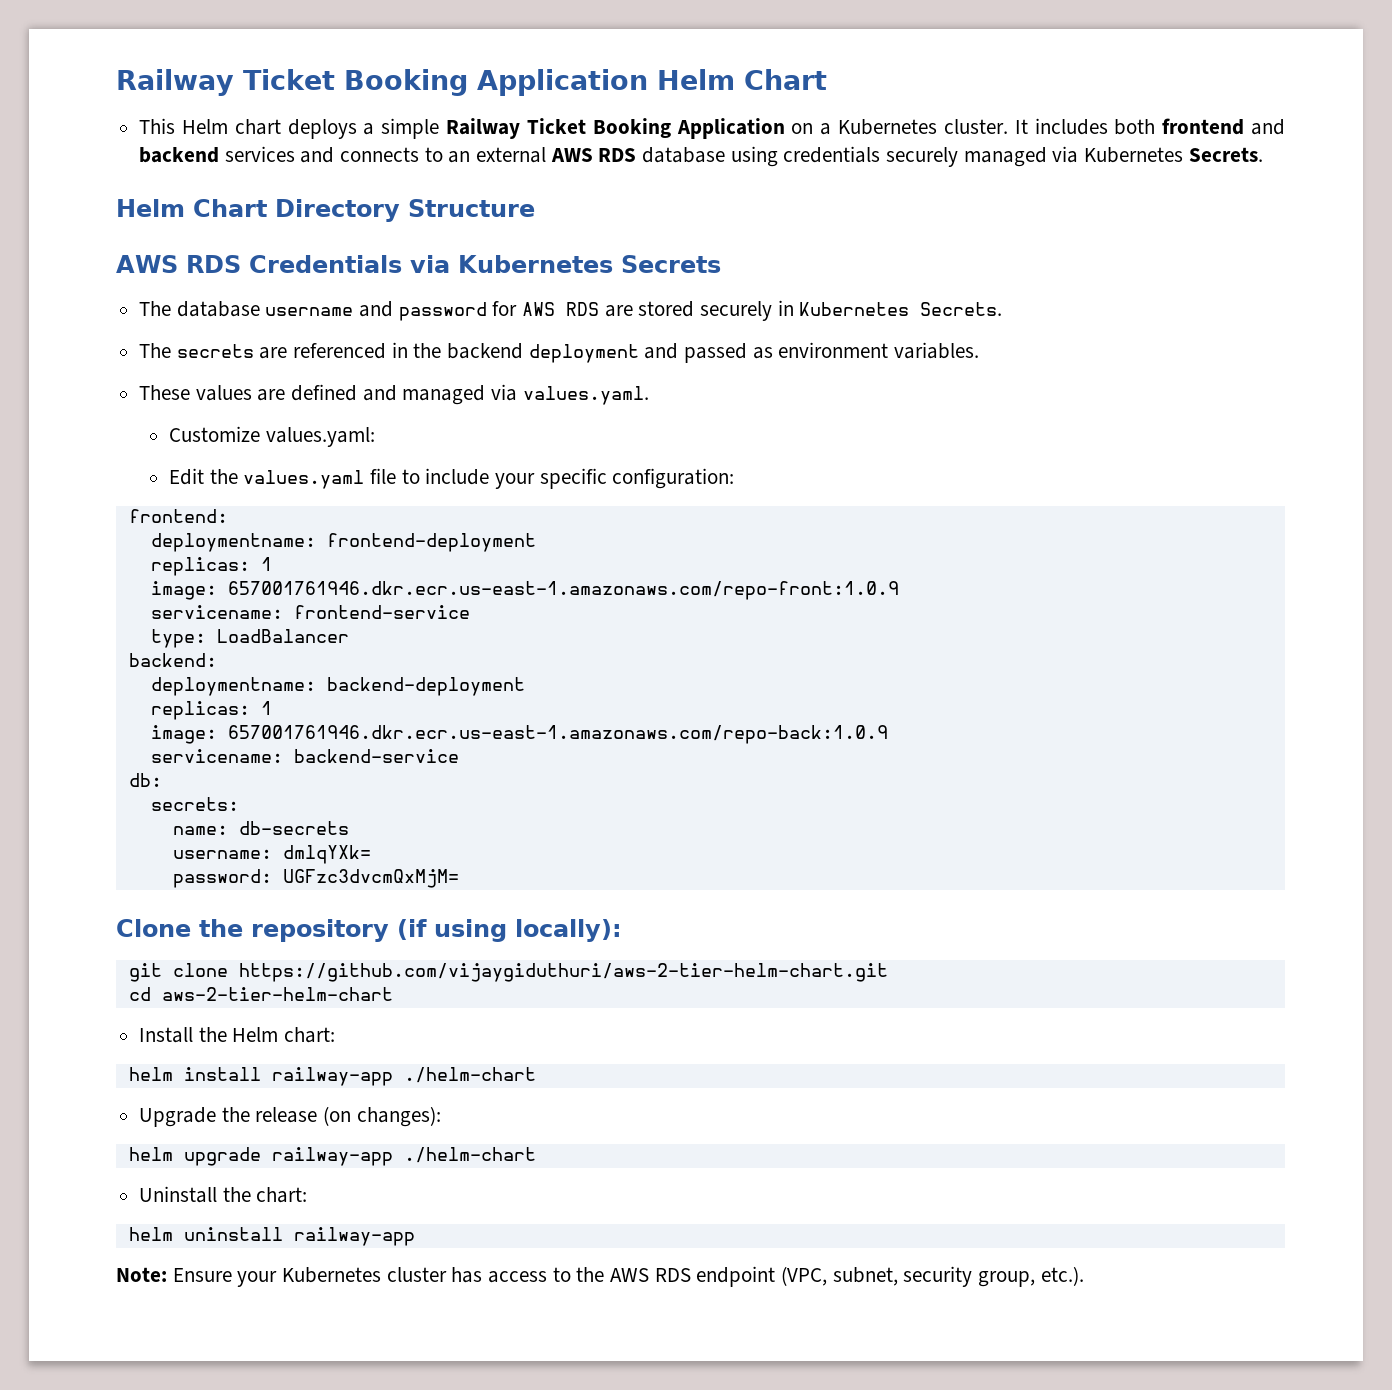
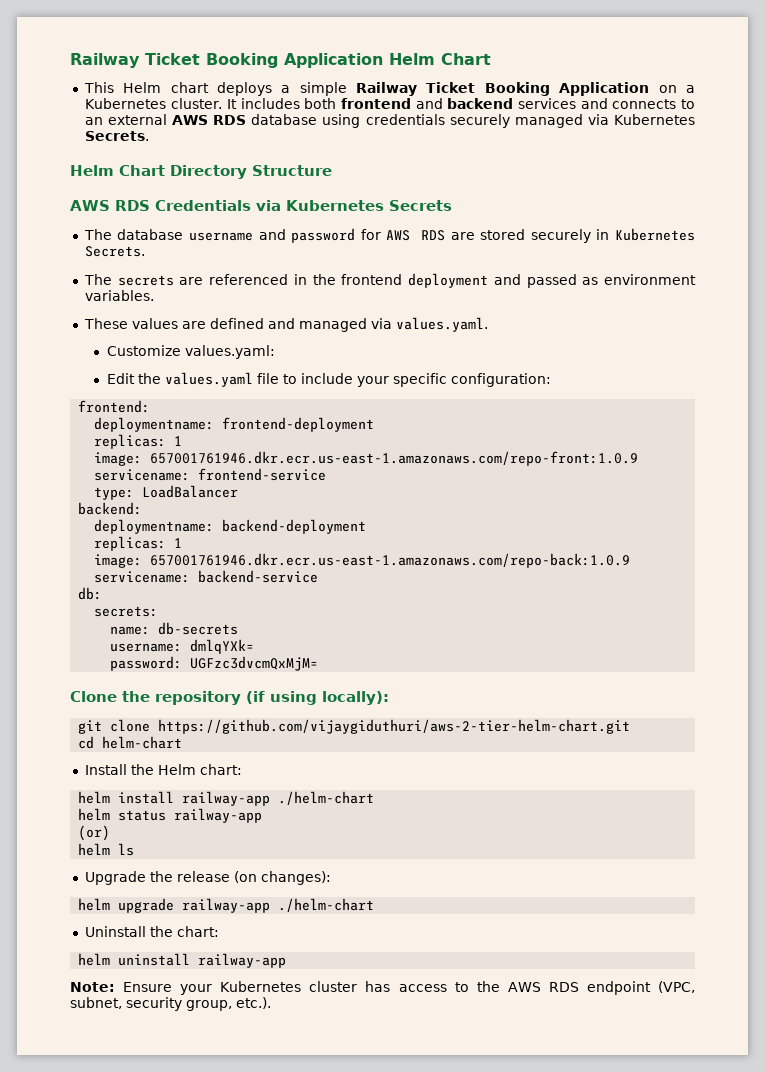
[447,343,524,359] backend -> [341,274,403,285] frontend
[161,987,393,1001] aws-2-tier-helm-chart -> [102,736,183,749] helm-chart
(536, 1075) none -> [78,808,263,823] [78,825,111,841] [78,843,135,856] // helm status railway-app // (or) // helm ls

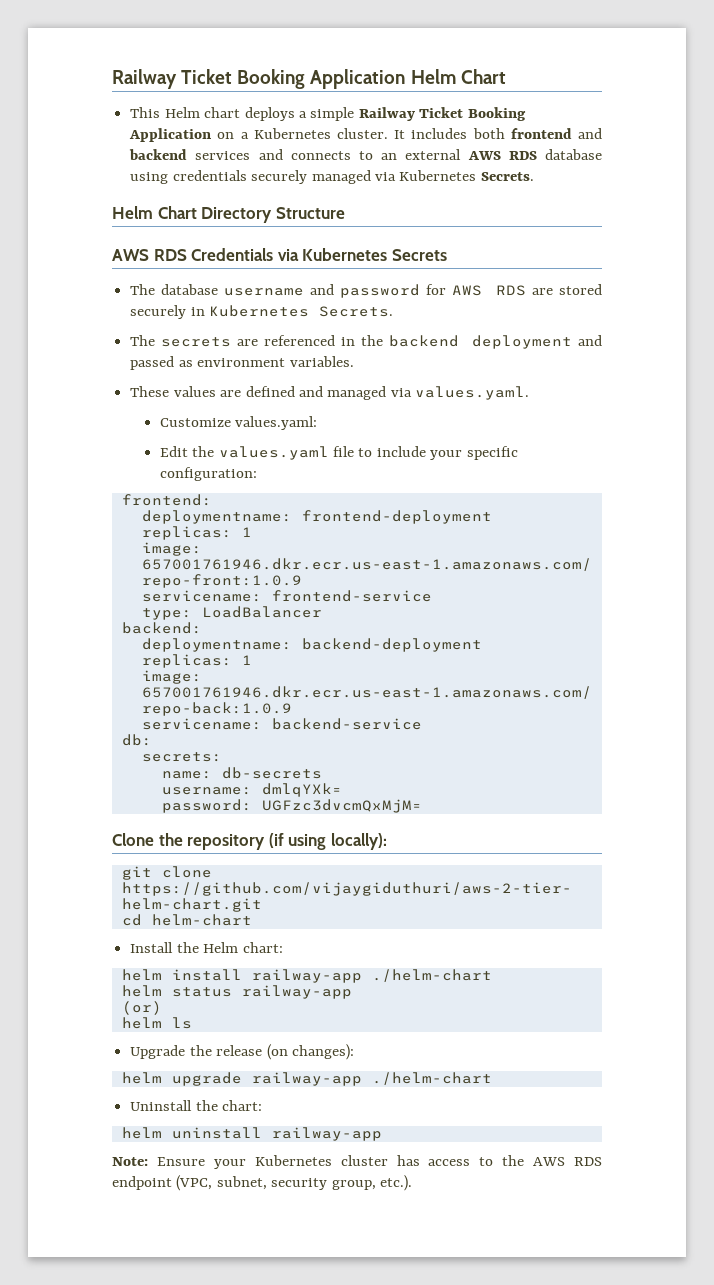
[341,274,403,285] frontend -> [388,335,459,347] backend

